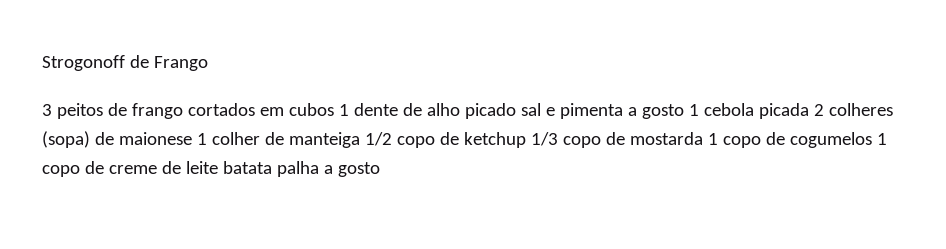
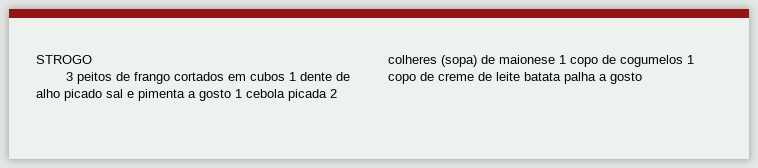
[42,55,208,71] Strogonoff de Frango -> [36,55,92,64] STROGO
[211,132,718,148] colher de manteiga 1/2 copo de ketchup 1/3 copo de mostarda 1 -> (566, 59) none

